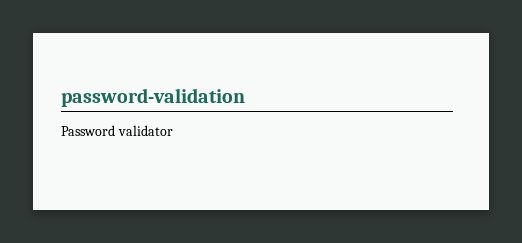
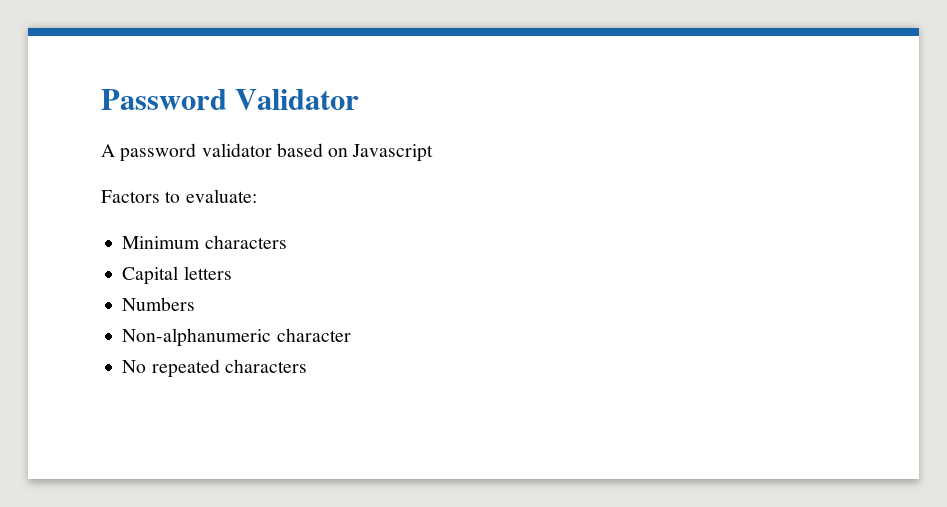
[61,88,245,107] [61,125,173,136] password-validation // Password validator -> [101,89,360,110] [101,143,434,162] [101,189,257,203] [122,235,287,249] [122,266,232,285] [122,297,196,311] [122,328,351,347] [122,359,307,378] Password Validator // A password validator based on Javascript // Factors to evaluate: // Minimum characters // Capital letters // Numbers // Non-alphanumeric character // No repeated characters

